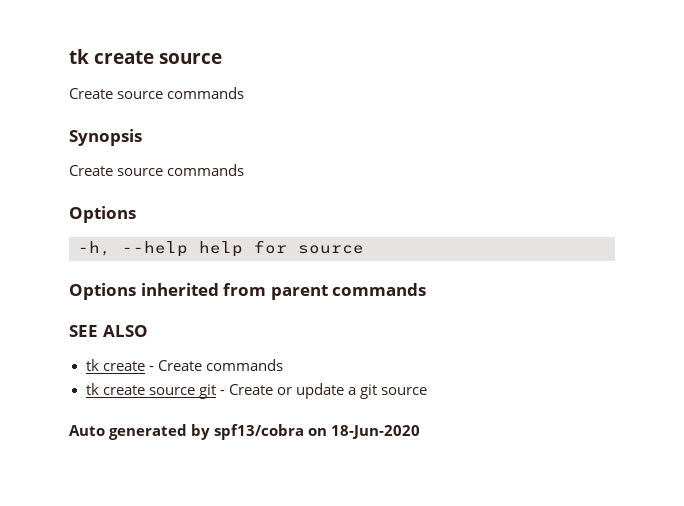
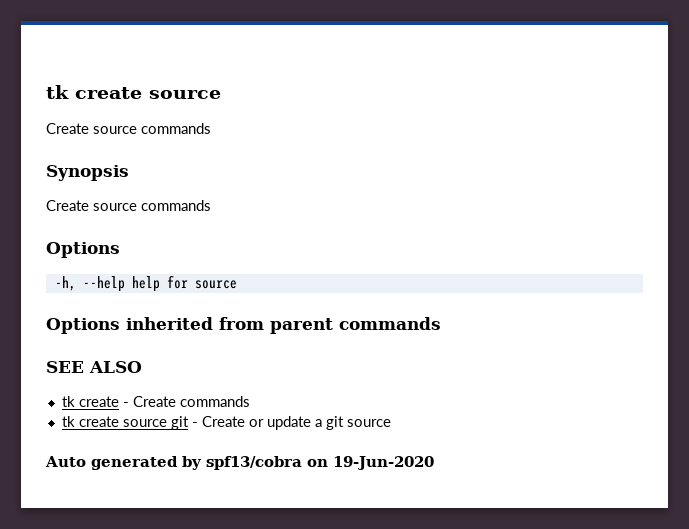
[331,425,421,439] 18-Jun-2020 -> [333,456,434,470] 19-Jun-2020

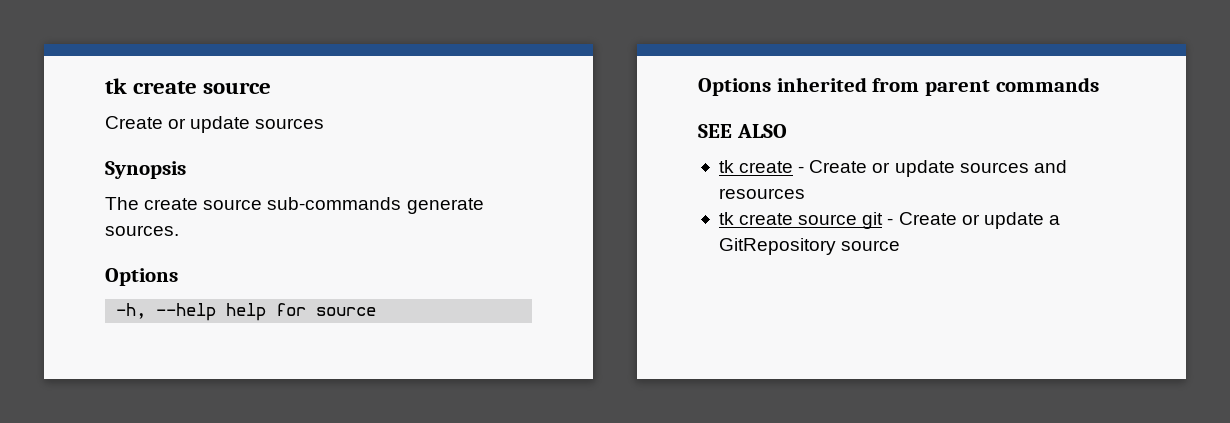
[93,123,211,134] [46,165,129,181] [46,200,211,211] source commands // Synopsis // Create source commands -> [168,116,325,133] [105,161,186,179] [105,197,484,214] [105,225,179,236] or update sources // Synopsis // The create source sub-commands generate sources.
[179,396,250,407] commands -> [872,160,1067,177] [718,188,805,199] or update sources and resources
[325,416,391,430] [45,456,434,470] git source // Auto generated by spf13/cobra on 19-Jun-2020 -> [718,238,901,255] GitRepository source

